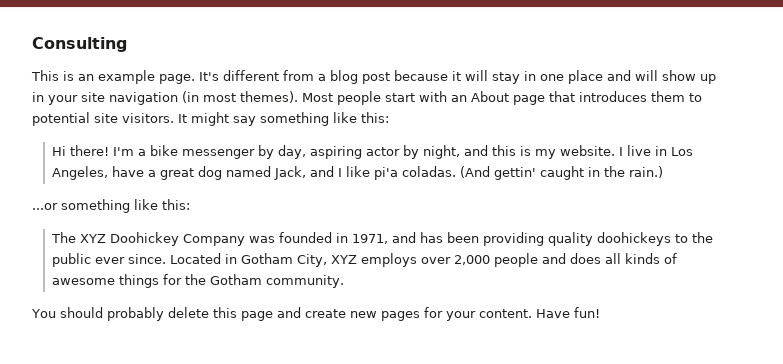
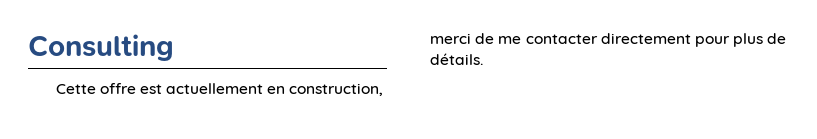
[31,70,716,84] [32,91,702,105] [32,112,389,126] [51,145,693,159] [51,166,663,180] [32,199,190,213] [50,232,713,246] [51,253,677,267] [51,274,344,288] [31,307,600,321] This is an example page. It's different from a blog post because it will stay in one place and will show up in your site navigation (in most themes). Most people start with an About page that introduces them to potential site visitors. It might say something like this: // Hi there! I'm a bike messenger by day, aspiring actor by night, and this is my website. I live in Los Angeles, have a great dog named Jack, and I like pi'a coladas. (And gettin' caught in the rain.) // ...or something like this: // The XYZ Doohickey Company was founded in 1971, and has been providing quality doohickeys to the public ever since. Located in Gotham City, XYZ employs over 2,000 people and does all kinds of awesome things for the Gotham community. // You should probably delete this page and create new pages for your content. Have fun! -> [55,83,384,96] [430,33,787,47] [430,53,483,65] Cette offre est actuellement en construction, merci de me contacter directement pour plus de détails.

